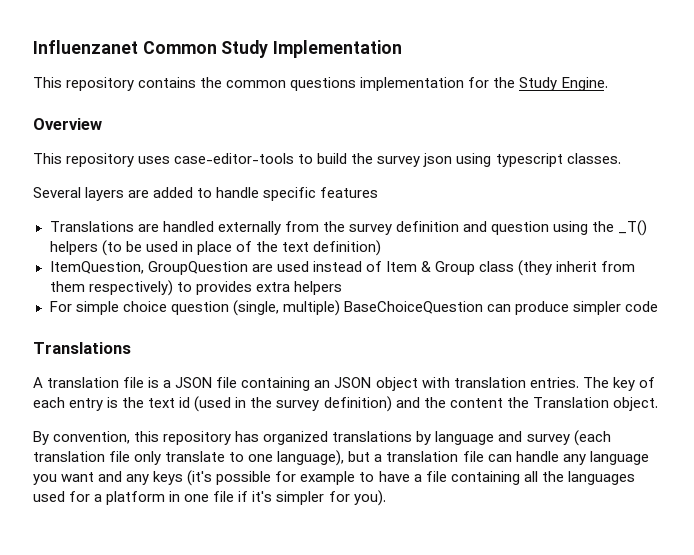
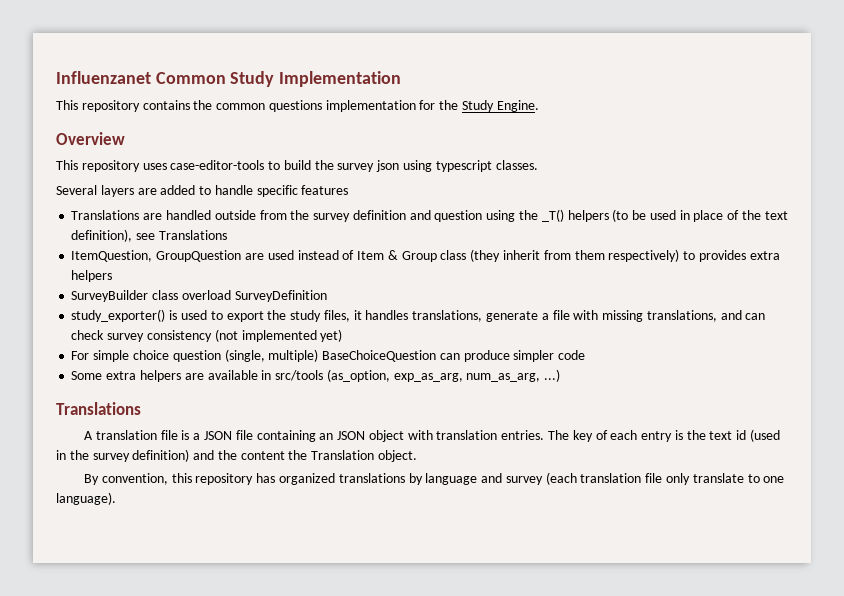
[217,221,281,235] externally -> [214,210,256,220] outside
[312,240,381,256] definition) -> [71,229,227,242] definition), see Translations
(342, 288) none -> [71,290,327,302] [71,309,766,322] [71,329,343,342] // SurveyBuilder class overload SurveyDefinition // study_exporter() is used to export the study files, it handles translations, generate a file with missing translations, and can check survey consistency (not implemented yet)
(658, 306) none -> [71,369,561,382] // Some extra helpers are available in src/tools (as_option, exp_as_arg, num_as_arg, ...)
[277,450,649,466] [33,470,635,486] [33,490,386,506] language), but a translation file can handle any language you want and any keys (it's possible for example to have a file containing all the languages used for a platform in one file if it's simpler for you). -> [56,492,116,505] language).

